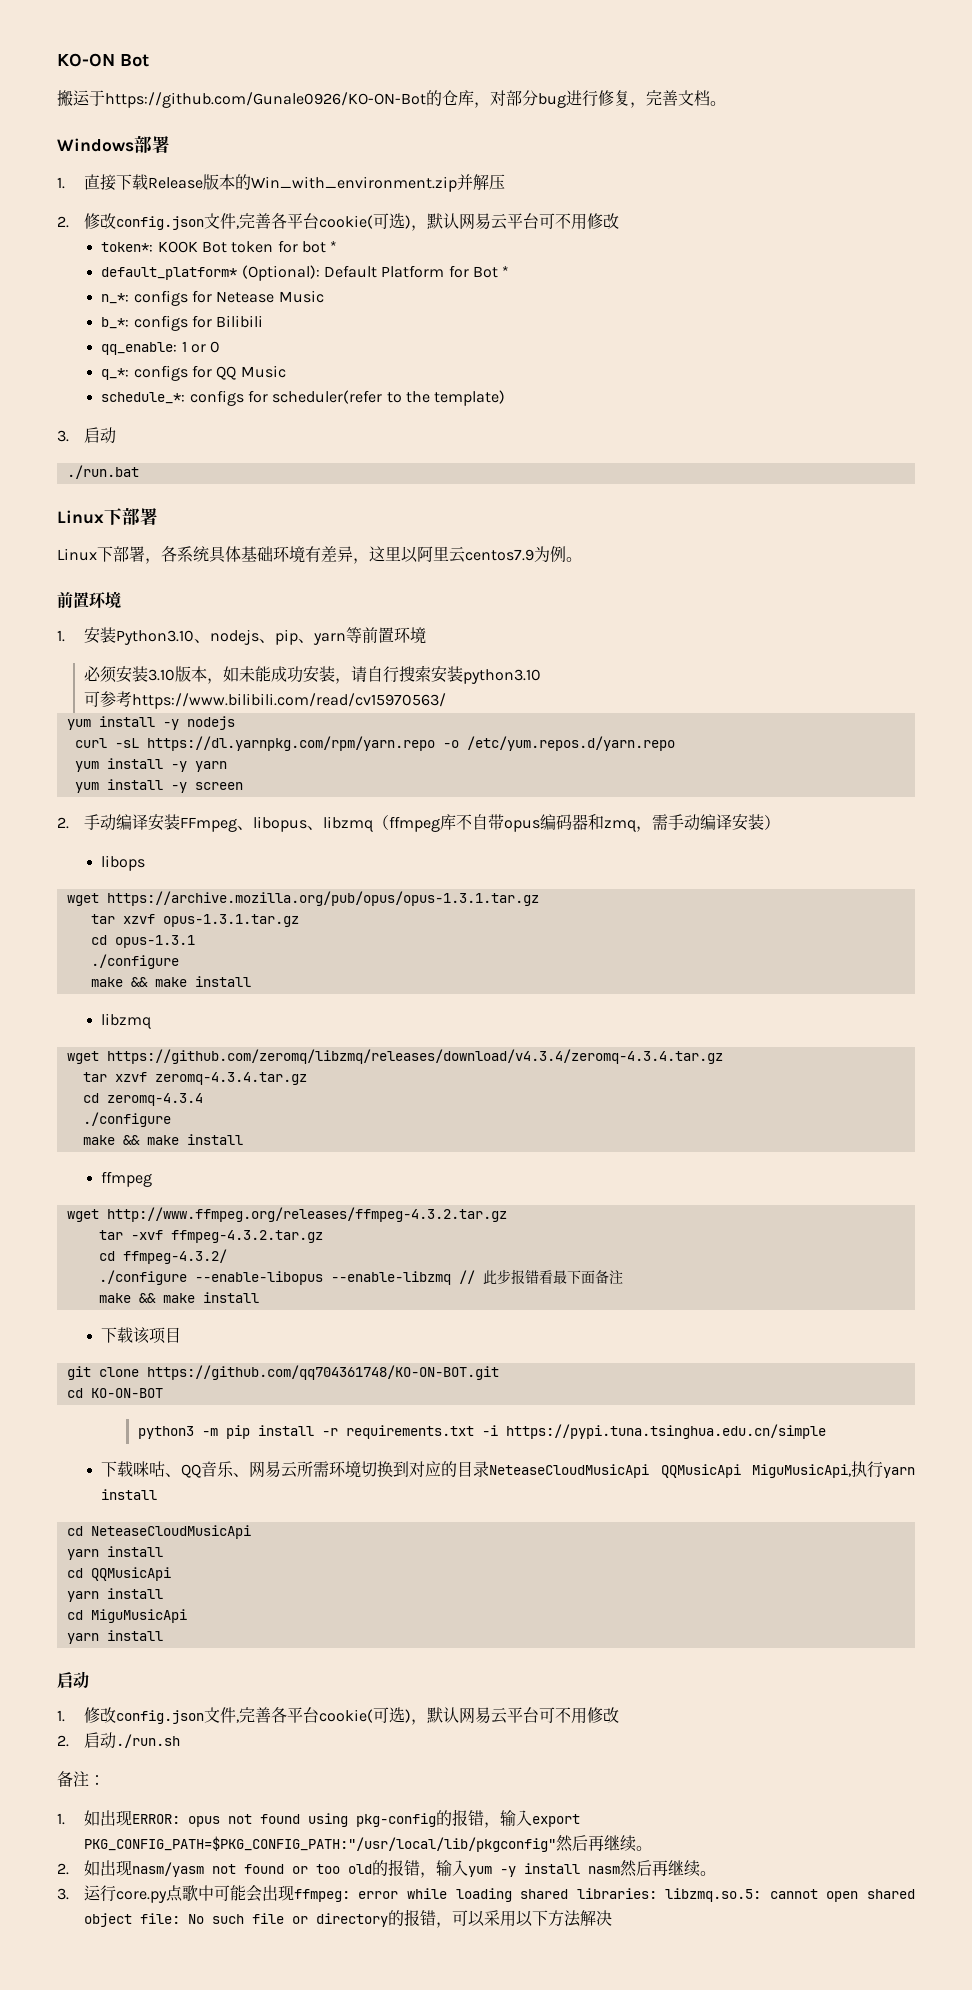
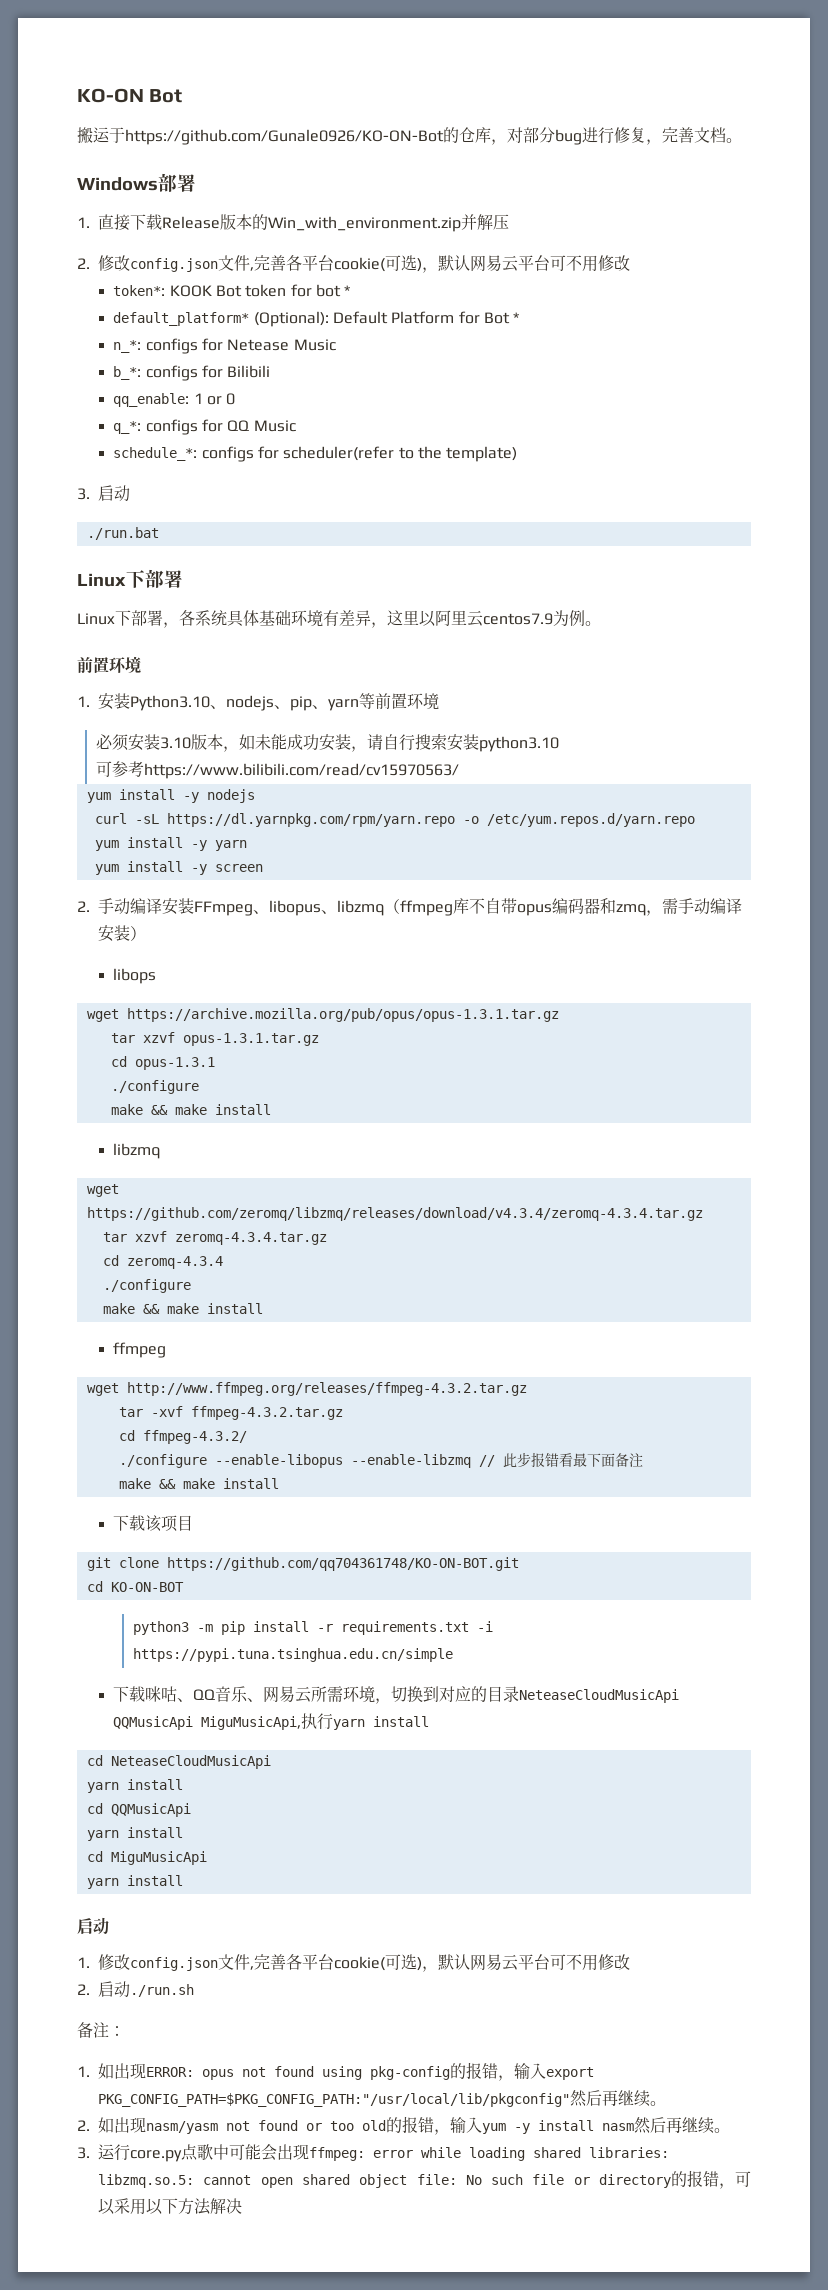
(362, 1469) none -> [375,1698,392,1704] ，

